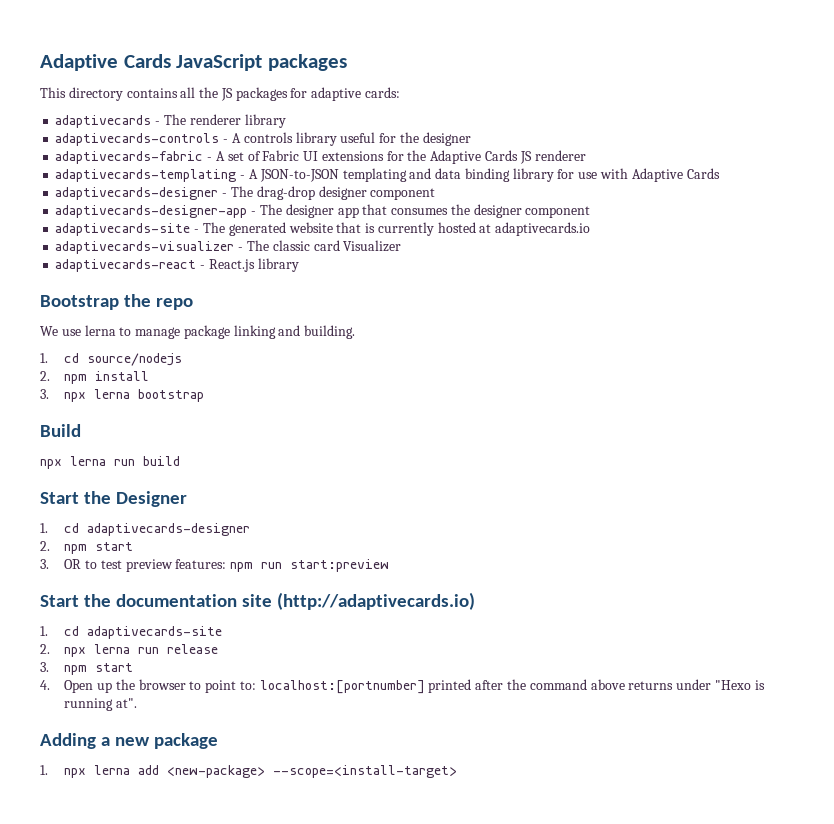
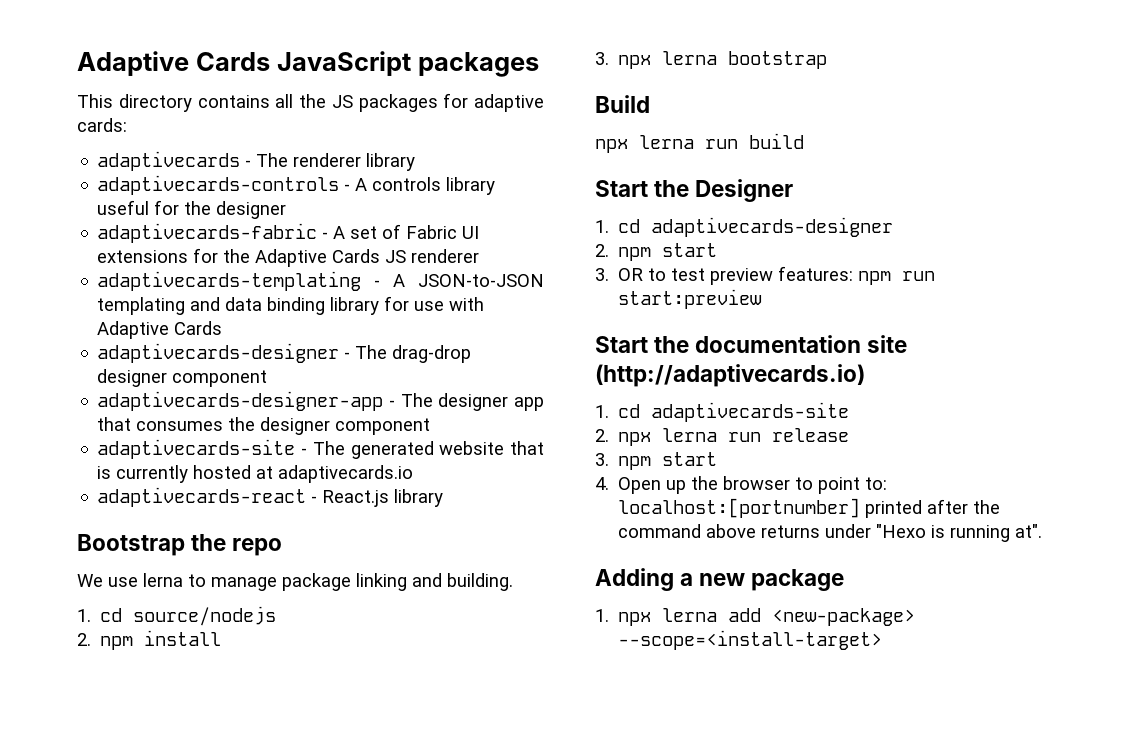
[55,240,402,254] // adaptivecards-visualizer - The classic card Visualizer -> (414, 474) none

